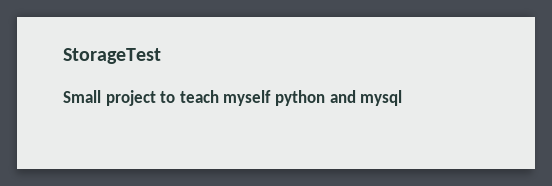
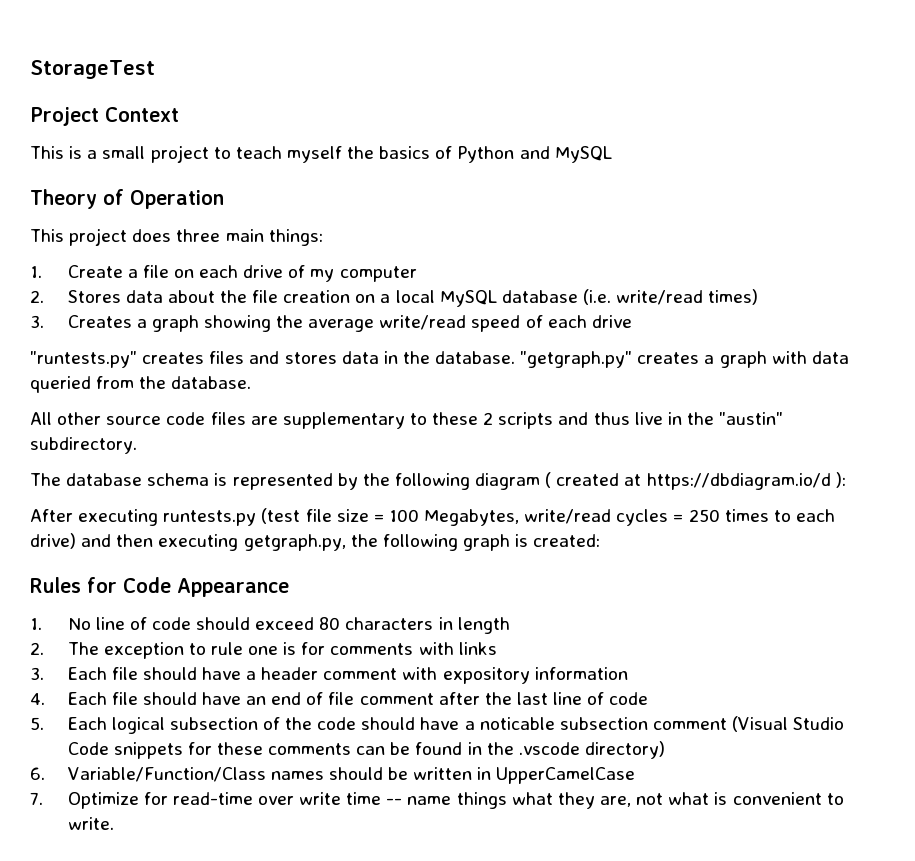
[63,90,403,106] Small project to teach myself python and mysql -> [30,107,179,126] [30,145,612,163] [30,189,224,209] [30,228,323,246] [30,265,417,282] [30,289,759,307] [30,315,632,332] [30,351,849,368] [30,376,252,393] [30,412,784,429] [30,437,137,454] [30,472,846,490] [30,508,835,526] [30,533,601,551] [30,577,289,597] [30,617,510,634] [30,642,497,659] [30,667,628,684] [30,692,649,705] [30,716,845,734] [67,741,665,759] [30,767,636,784] [30,792,844,809] [67,817,114,830] Project Context // This is a small project to teach myself the basics of Python and MySQL // Theory of Operation // This project does three main things: // 1. Create a file on each drive of my computer // 2. Stores data about the file creation on a local MySQL database (i.e. write/read times) // 3. Creates a graph showing the average write/read speed of each drive // "runtests.py" creates files and stores data in the database. "getgraph.py" creates a graph with data queried from the database. // All other source code files are supplementary to these 2 scripts and thus live in the "austin" subdirectory. // The database schema is represented by the following diagram ( created at https://dbdiagram.io/d ): // After executing runtests.py (test file size = 100 Megabytes, write/read cycles = 250 times to each drive) and then executing getgraph.py, the following graph is created: // Rules for Code Appearance // 1. No line of code should exceed 80 characters in length // 2. The exception to rule one is for comments with links // 3. Each file should have a header comment with expository information // 4. Each file should have an end of file comment after the last line of code // 5. Each logical subsection of the code should have a noticable subsection comment (Visual Studio Code snippets for these comments can be found in the .vscode directory) // 6. Variable/Function/Class names should be written in UpperCamelCase // 7. Optimize for read-time over write time -- name things what they are, not what is convenient to write.

